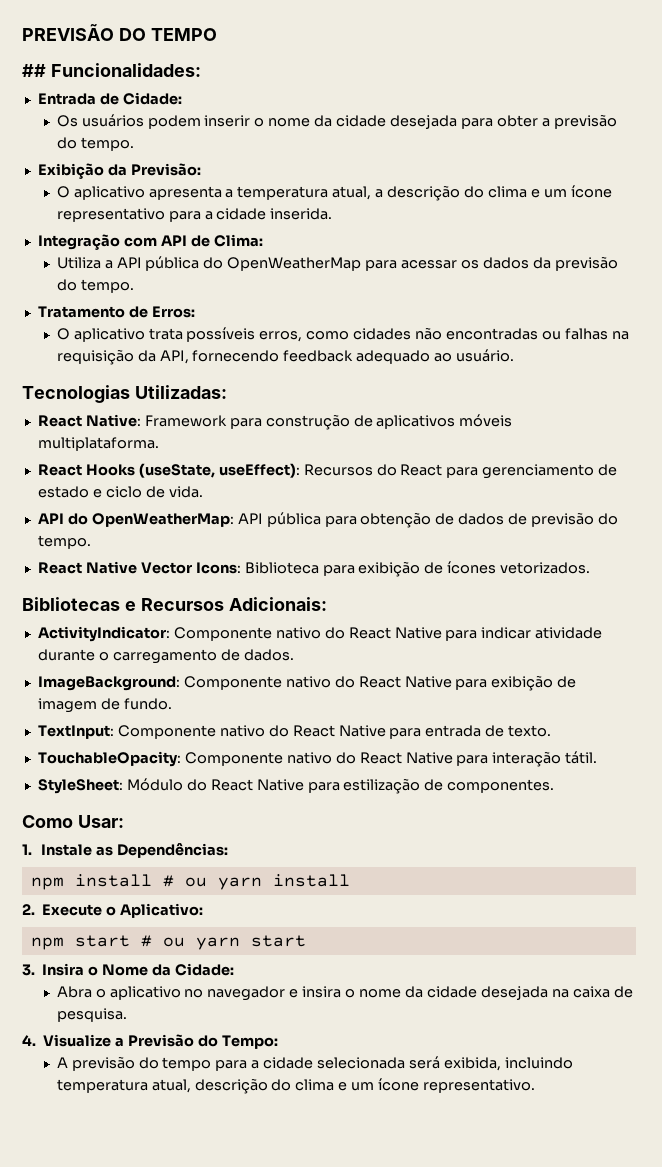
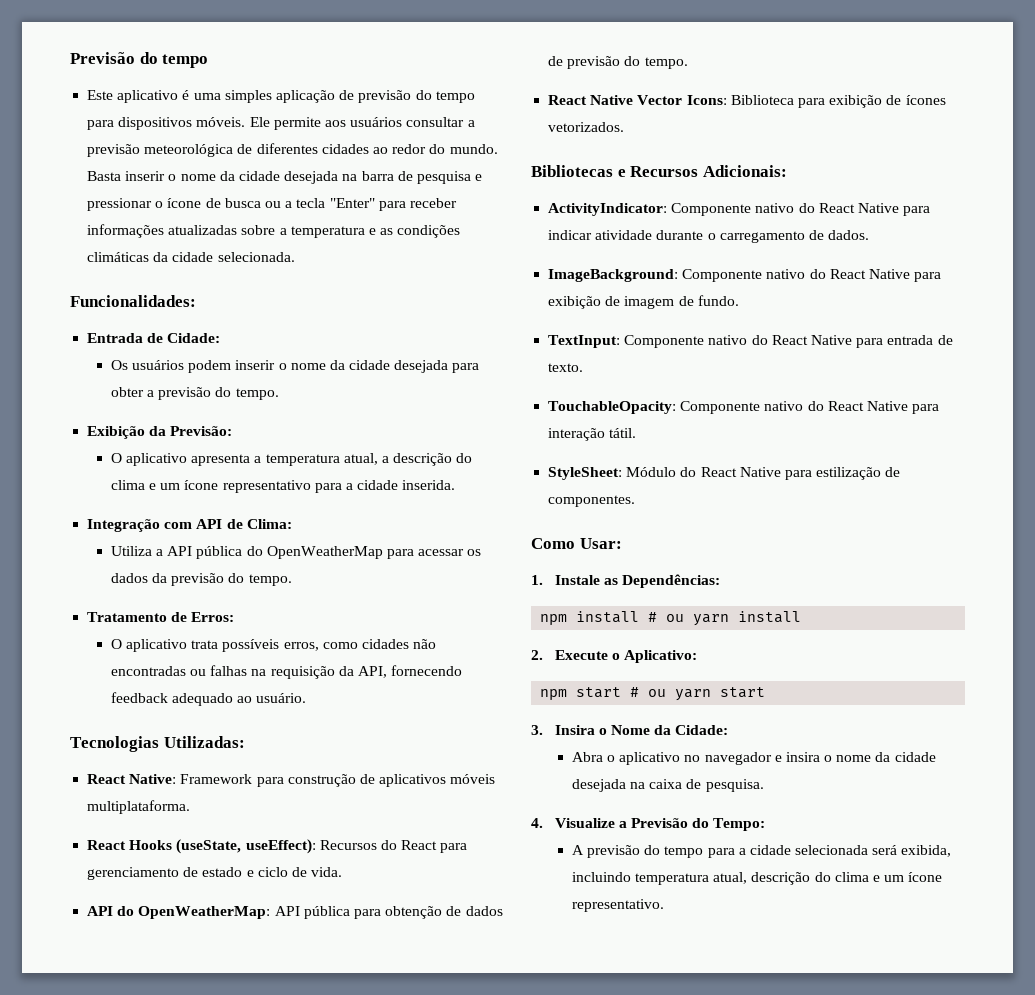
[22,24,217,41] [22,64,46,77] PREVISÃO DO TEMPO // ## -> [70,52,209,68] [87,90,475,103] [87,117,475,130] [87,143,498,157] [87,171,483,184] [87,198,457,211] [87,224,461,238] [87,252,295,262] Previsão do tempo // Este aplicativo é uma simples aplicação de previsão do tempo para dispositivos móveis. Ele permite aos usuários consultar a previsão meteorológica de diferentes cidades ao redor do mundo. Basta inserir o nome da cidade desejada na barra de pesquisa e pressionar o ícone de busca ou a tecla "Enter" para receber informações atualizadas sobre a temperatura e as condições climáticas da cidade selecionada. //

